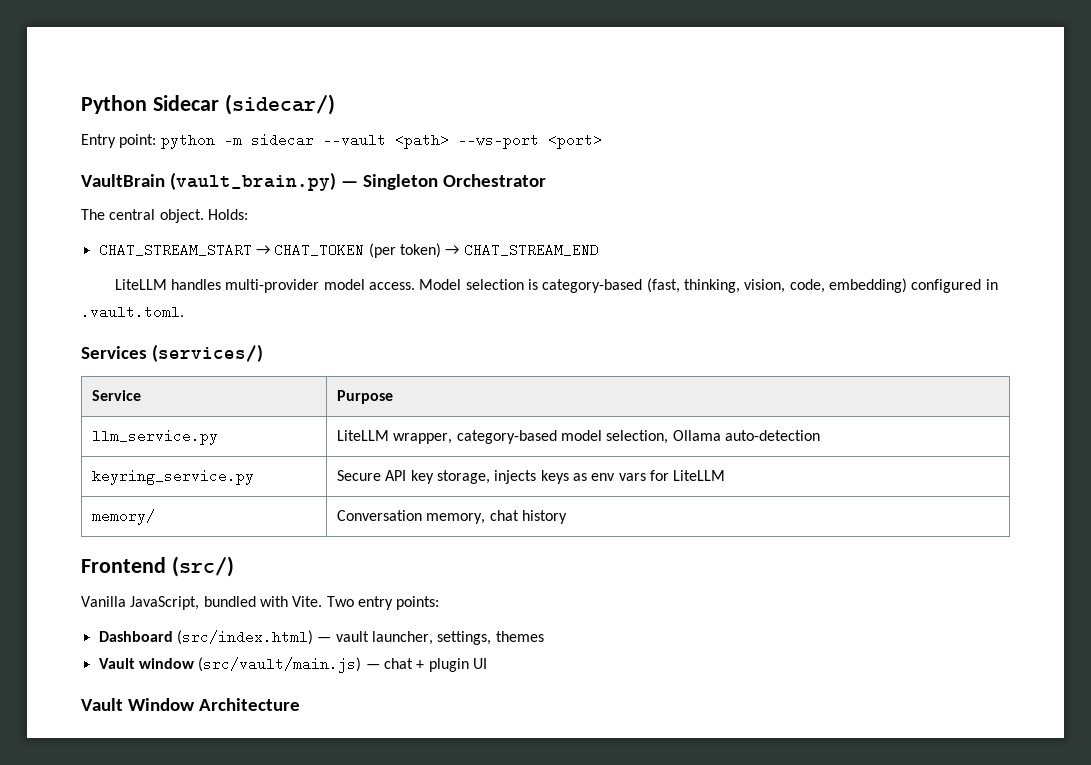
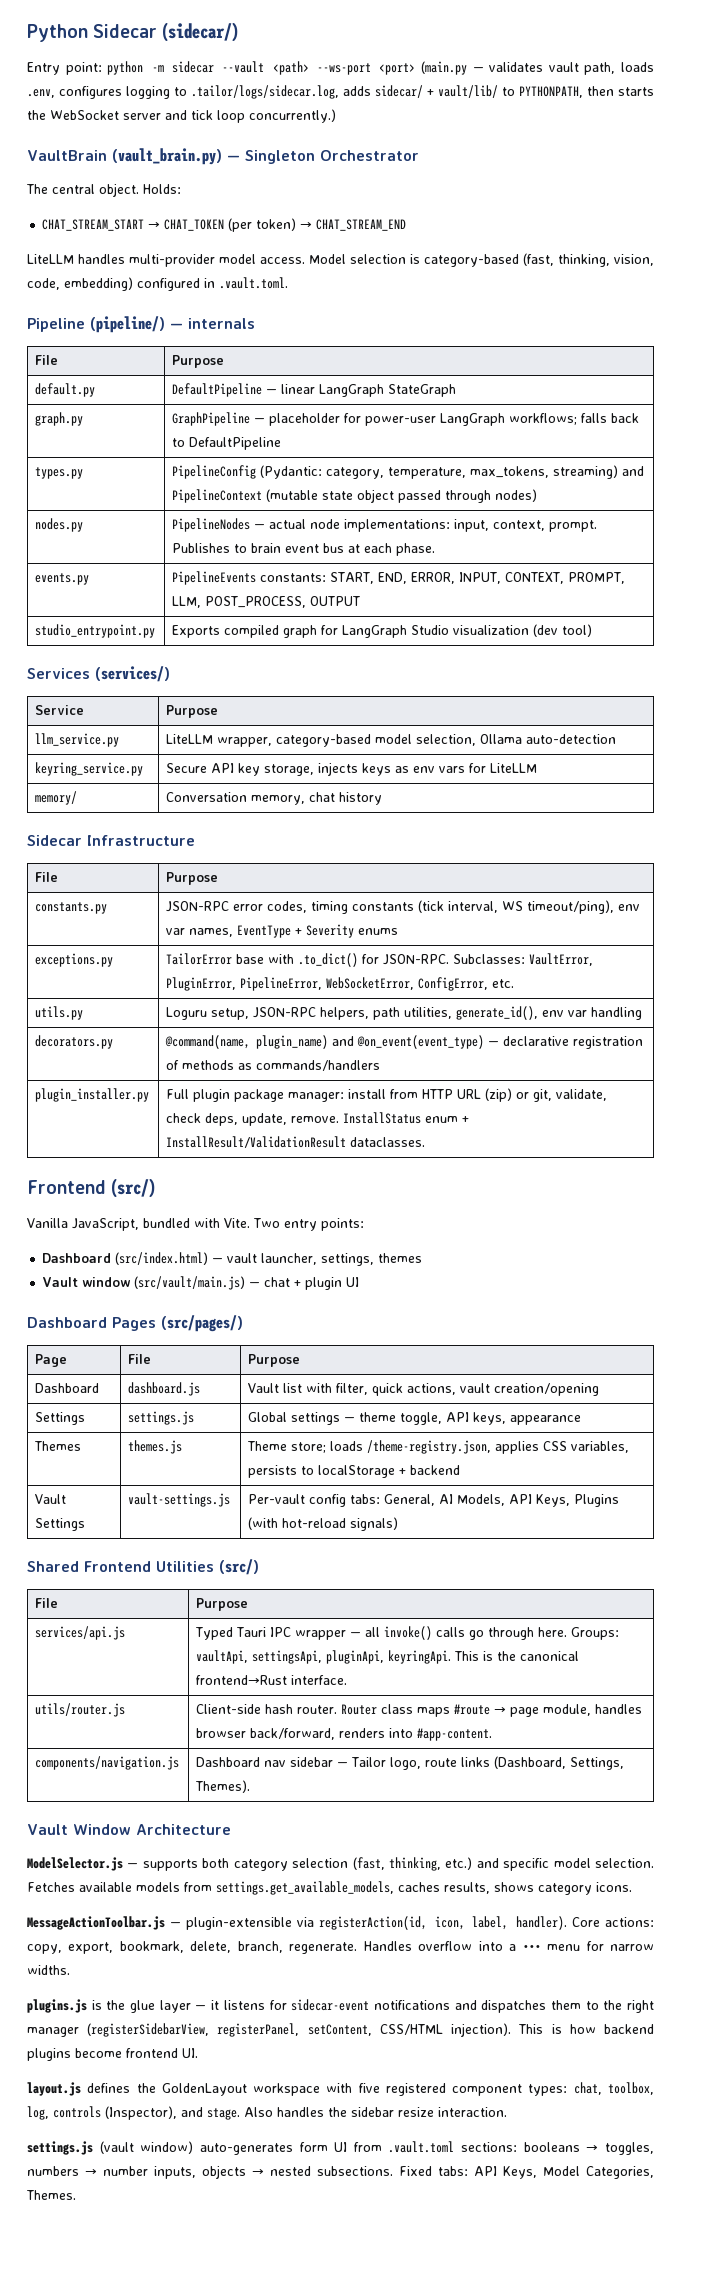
(602, 141) none -> [421,61,654,75] [27,85,654,99] [27,109,336,123] (main.py — validates vault path, loads .env, configures logging to .tailor/logs/sidecar.log, adds sidecar/ + vault/lib/ to PYTHONPATH, then starts the WebSocket server and tick loop concurrently.)
(184, 312) none -> [27,316,255,333] [35,355,59,365] [172,355,225,368] [35,383,96,397] [172,383,457,397] [35,412,84,426] [172,412,640,426] [172,437,282,450] [35,467,84,479] [172,465,645,479] [172,489,538,503] [35,518,84,532] [172,518,598,532] [172,543,436,556] [35,573,90,585] [172,571,626,585] [172,596,361,608] [35,624,156,638] [172,624,593,638] // Pipeline (pipeline/) — internals // File | Purpose // default.py | DefaultPipeline — linear LangGraph StateGraph // graph.py | GraphPipeline — placeholder for power-user LangGraph workflows; falls back to DefaultPipeline // types.py | PipelineConfig (Pydantic: category, temperature, max_tokens, streaming) and PipelineContext (mutable state object passed through nodes) // nodes.py | PipelineNodes — actual node implementations: input, context, prompt. Publishes to brain event bus at each phase. // events.py | PipelineEvents constants: START, END, ERROR, INPUT, CONTEXT, PROMPT, LLM, POST_PROCESS, OUTPUT // studio_entrypoint.py | Exports compiled graph for LangGraph Studio visualization (dev tool)
(567, 517) none -> [27,835,195,846] [35,872,59,882] [166,872,219,885] [35,902,108,914] [166,900,641,914] [166,924,399,938] [35,953,114,967] [166,953,594,967] [166,977,515,991] [35,1006,84,1020] [166,1006,643,1020] [35,1035,114,1049] [165,1035,644,1049] [166,1060,381,1071] [35,1088,150,1102] [166,1088,608,1102] [166,1112,470,1126] [166,1136,426,1148] // Sidecar Infrastructure // File | Purpose // constants.py | JSON-RPC error codes, timing constants (tick interval, WS timeout/ping), env var names, EventType + Severity enums // exceptions.py | TailorError base with .to_dict() for JSON-RPC. Subclasses: VaultError, PluginError, PipelineError, WebSocketError, ConfigError, etc. // utils.py | Loguru setup, JSON-RPC helpers, path utilities, generate_id(), env var handling // decorators.py | @command(name, plugin_name) and @on_event(event_type) — declarative registration of methods as commands/handlers // plugin_installer.py | Full plugin package manager: install from HTTP URL (zip) or git, validate, check deps, update, remove. InstallStatus enum + InstallResult/ValidationResult dataclasses.
[81,698,300,711] Vault Window Architecture -> [27,1315,243,1332] [35,1354,68,1367] [128,1354,152,1364] [248,1354,301,1367] [35,1383,100,1393] [128,1382,201,1396] [248,1383,600,1396] [35,1412,86,1425] [128,1411,195,1425] [248,1412,582,1425] [34,1441,82,1451] [128,1440,183,1454] [247,1440,630,1454] [248,1465,461,1478] [35,1494,67,1504] [35,1518,86,1531] [128,1493,231,1507] [248,1494,620,1507] [248,1517,399,1531] [27,1559,259,1575] [35,1598,59,1608] [196,1598,249,1611] [35,1626,126,1640] [195,1626,620,1640] [196,1650,580,1664] [196,1675,348,1685] [35,1703,126,1717] [196,1704,643,1717] [196,1728,493,1741] [35,1756,180,1770] [196,1756,625,1770] [195,1780,251,1793] [27,1824,231,1835] [27,1857,654,1871] [27,1881,632,1895] [27,1916,654,1930] [27,1941,654,1954] [27,1965,70,1975] [27,1999,654,2013] [27,2023,654,2037] [27,2048,198,2061] [27,2082,654,2096] [27,2106,507,2120] [27,2141,654,2155] [27,2165,654,2179] [26,2190,76,2200] Dashboard Pages (src/pages/) // Page | File | Purpose // Dashboard | dashboard.js | Vault list with filter, quick actions, vault creation/opening // Settings | settings.js | Global settings — theme toggle, API keys, appearance // Themes | themes.js | Theme store; loads /theme-registry.json, applies CSS variables, persists to localStorage + backend // Vault Settings | vault-settings.js | Per-vault config tabs: General, AI Models, API Keys, Plugins (with hot-reload signals) // Shared Frontend Utilities (src/) // File | Purpose // services/api.js | Typed Tauri IPC wrapper — all invoke() calls go through here. Groups: vaultApi, settingsApi, pluginApi, keyringApi. This is the canonical frontend→Rust interface. // utils/router.js | Client-side hash router. Router class maps #route → page module, handles browser back/forward, renders into #app-content. // components/navigation.js | Dashboard nav sidebar — Tailor logo, route links (Dashboard, Settings, Themes). // Vault Window Architecture // ModelSelector.js — supports both category selection (fast, thinking, etc.) and specific model selection. Fetches available models from settings.get_available_models, caches results, shows category icons. // MessageActionToolbar.js — plugin-extensible via registerAction(id, icon, label, handler). Core actions: copy, export, bookmark, delete, branch, regenerate. Handles overflow into a ••• menu for narrow widths. // plugins.js is the glue layer — it listens for sidecar-event notifications and dispatches them to the right manager (registerSidebarView, registerPanel, setContent, CSS/HTML injection). This is how backend plugins become frontend UI. // layout.js defines the GoldenLayout workspace with five registered component types: chat, toolbox, log, controls (Inspector), and stage. Also handles the sidebar resize interaction. // settings.js (vault window) auto-generates form UI from .vault.toml sections: booleans → toggles, numbers → number inputs, objects → nested subsections. Fixed tabs: API Keys, Model Categories, Themes.

